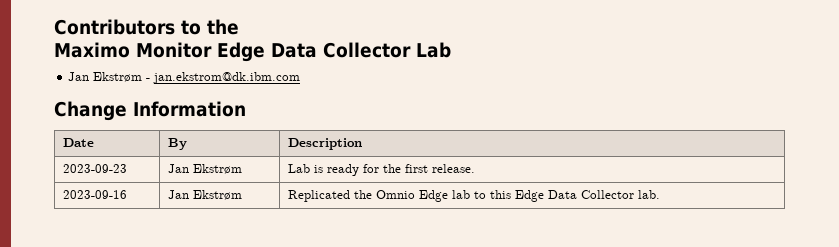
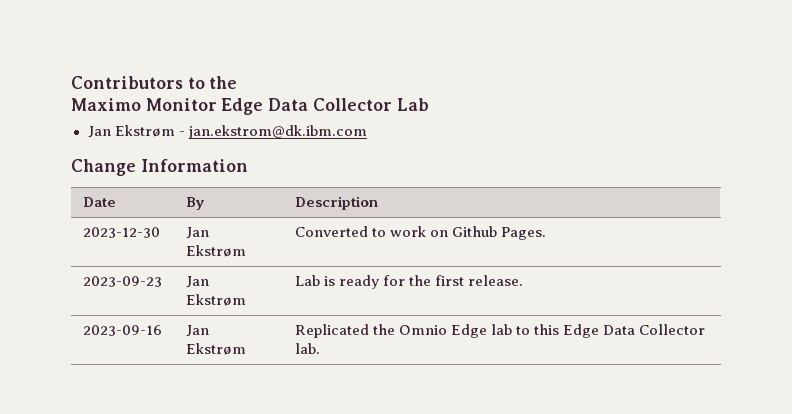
(363, 144) none -> [82,227,160,238] [185,227,209,239] [185,245,246,257] [294,226,546,240] // 2023-12-30 | Jan Ekstrøm | Converted to work on Github Pages.

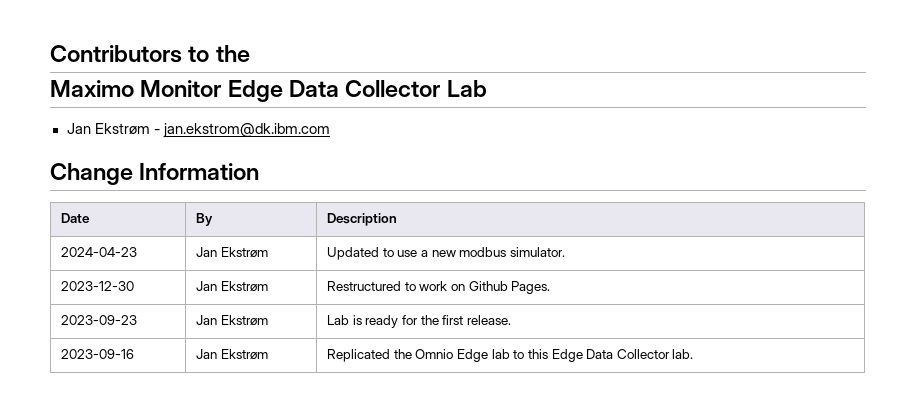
(378, 203) none -> [61,247,138,257] [196,247,268,258] [327,247,565,260] // 2024-04-23 | Jan Ekstrøm | Updated to use a new modbus simulator.
[294,226,368,237] Converted -> [327,281,402,291] Restructured

